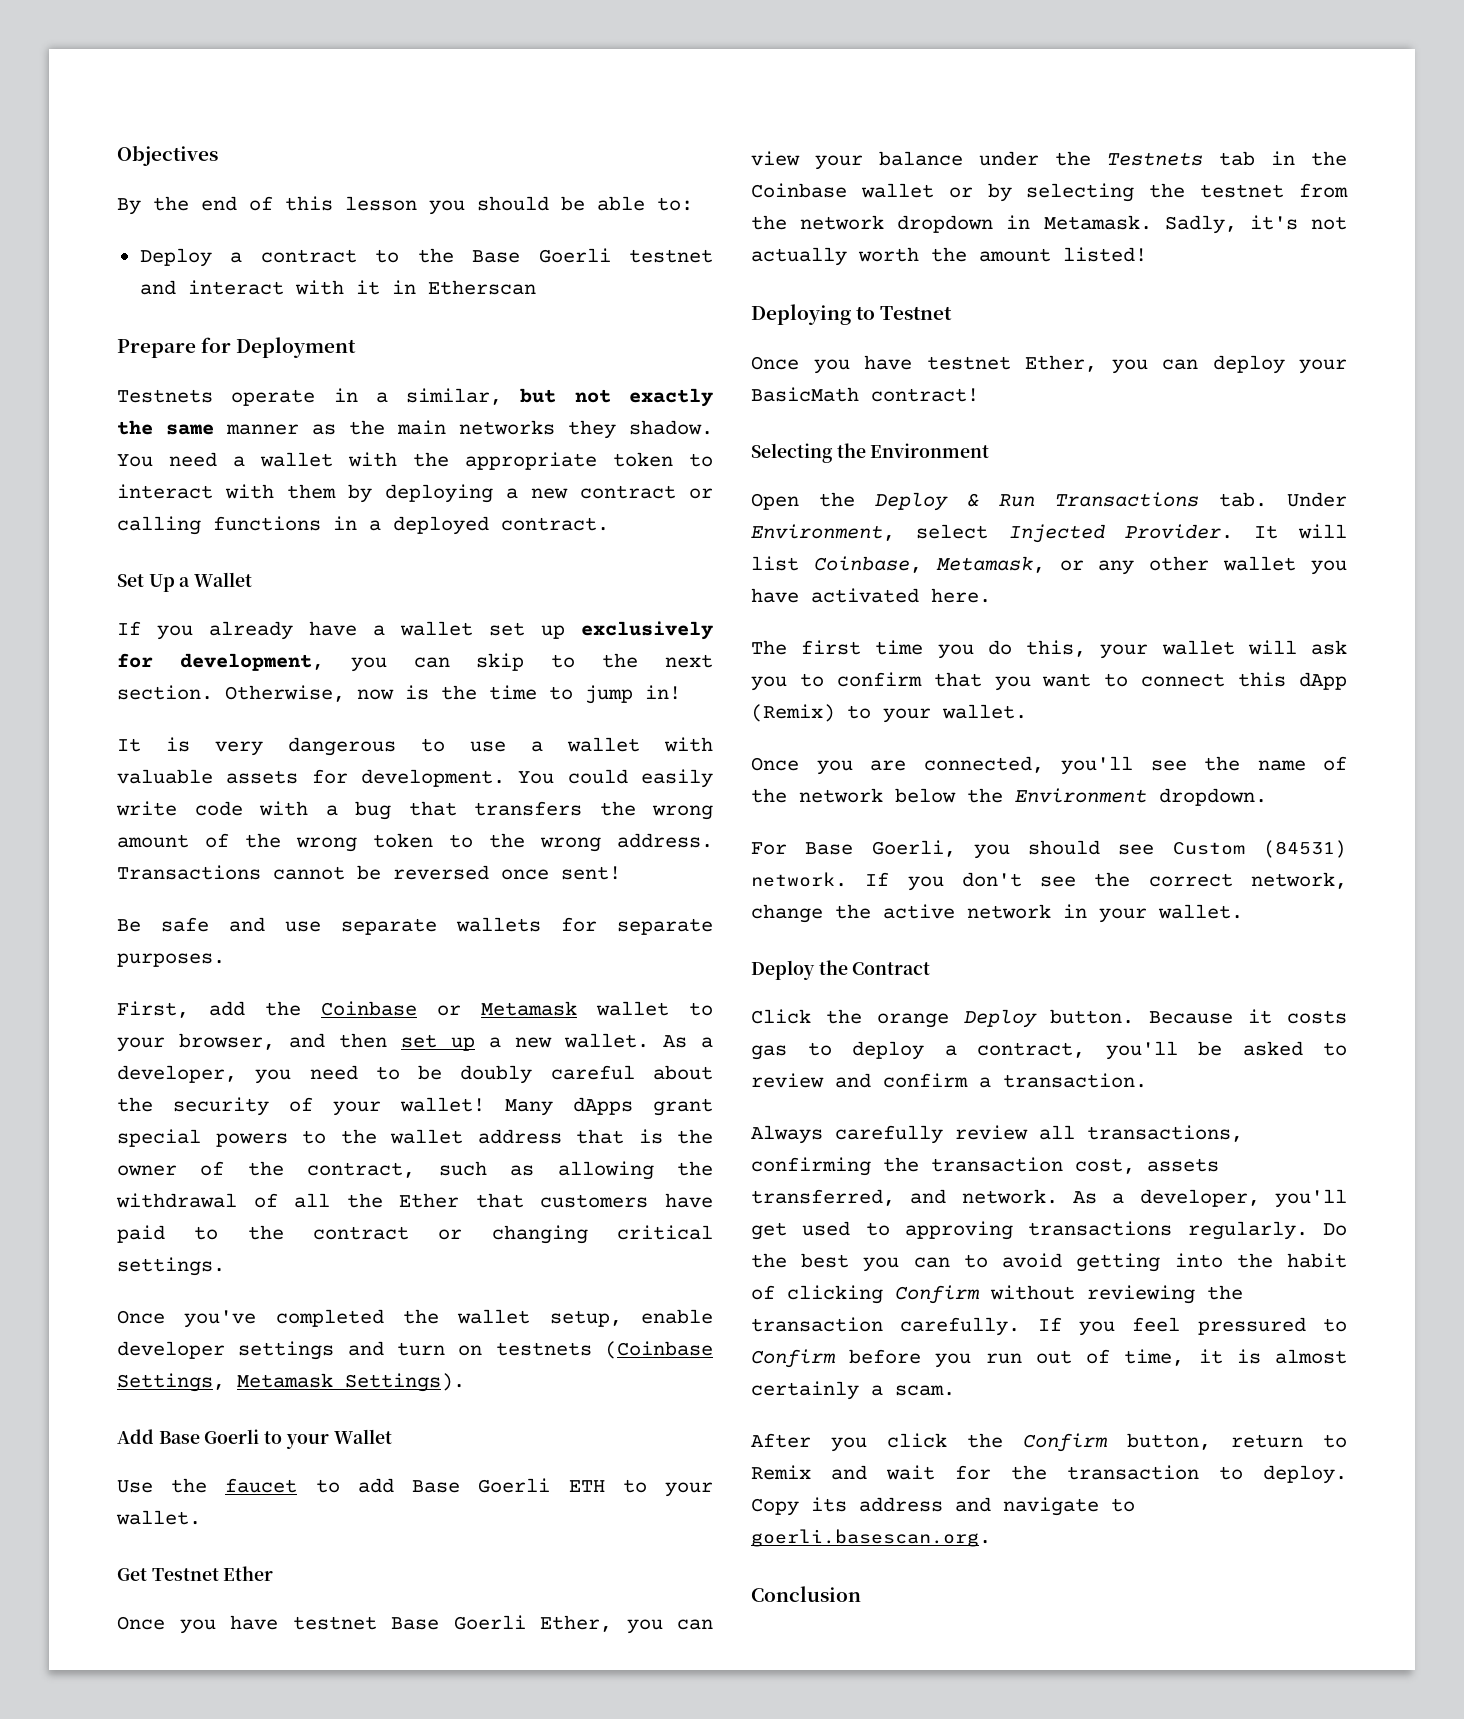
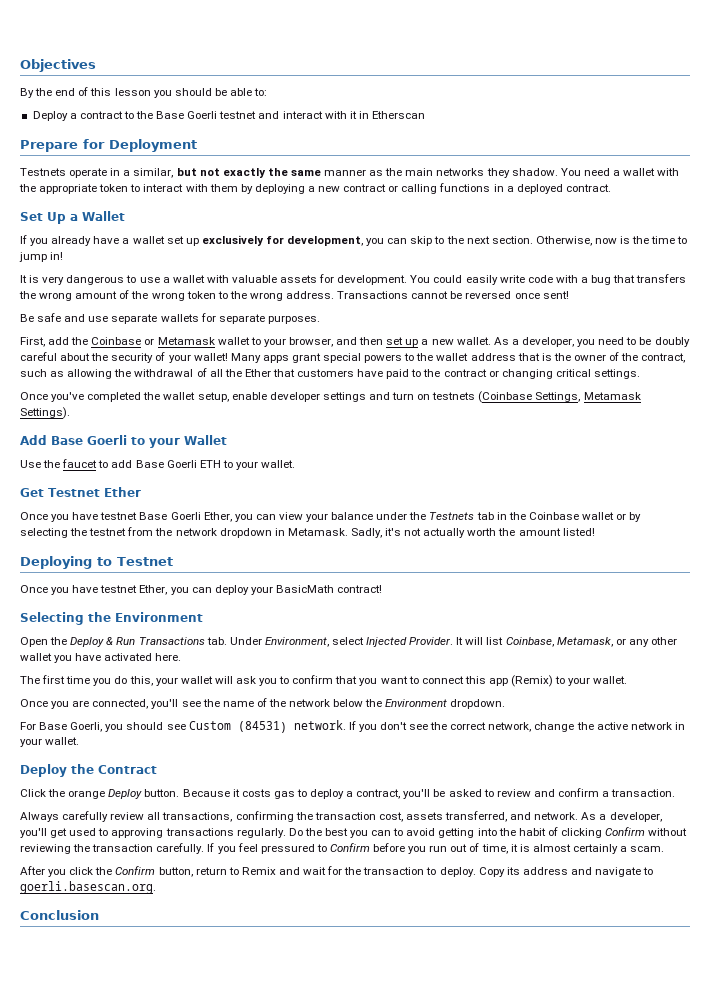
[573,1097,633,1115] dApps -> [262,355,289,363] apps
[1299,672,1347,690] dApp -> [488,678,508,686] app

